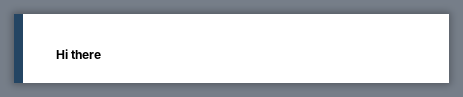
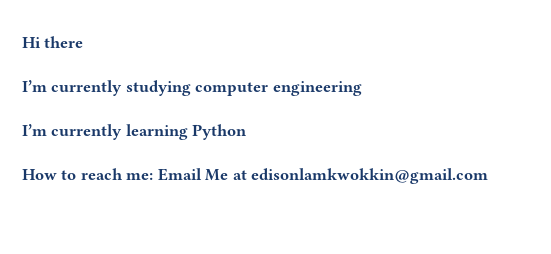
(102, 54) none -> [22,80,362,96] [22,124,248,140] [22,168,489,184] // I’m currently studying computer engineering // I’m currently learning Python // How to reach me: Email Me at edisonlamkwokkin@gmail.com

